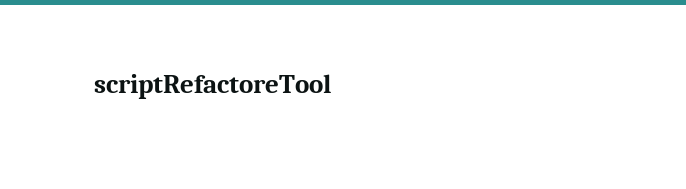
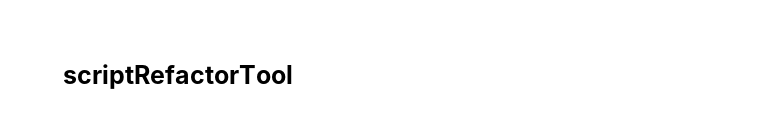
[94,74,331,99] scriptRefactoreTool -> [63,64,293,89] scriptRefactorTool

